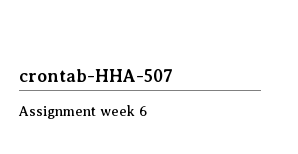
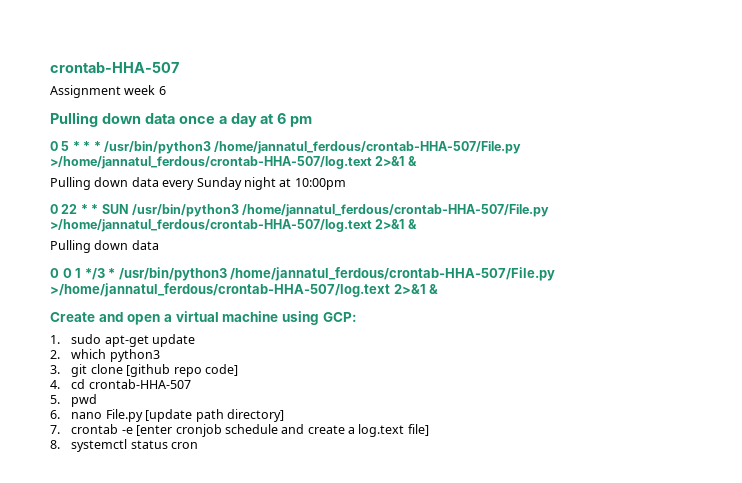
(147, 111) none -> [50,112,313,127] [50,141,522,154] [50,156,417,169] [50,177,346,190] [50,204,550,217] [50,219,417,232] [50,240,159,253] [50,267,556,281] [50,283,439,297] [50,311,357,325] [50,334,196,347] [50,349,160,362] [50,364,238,377] [50,379,191,389] [50,394,98,407] [50,409,284,422] [50,424,429,437] [50,439,199,452] // Pulling down data once a day at 6 pm // 0 5 * * * /usr/bin/python3 /home/jannatul_ferdous/crontab-HHA-507/File.py >/home/jannatul_ferdous/crontab-HHA-507/log.text 2>&1 & // Pulling down data every Sunday night at 10:00pm // 0 22 * * SUN /usr/bin/python3 /home/jannatul_ferdous/crontab-HHA-507/File.py >/home/jannatul_ferdous/crontab-HHA-507/log.text 2>&1 & // Pulling down data // 0 0 1 */3 * /usr/bin/python3 /home/jannatul_ferdous/crontab-HHA-507/File.py >/home/jannatul_ferdous/crontab-HHA-507/log.text 2>&1 & // Create and open a virtual machine using GCP: // 1. sudo apt-get update // 2. which python3 // 3. git clone [github repo code] // 4. cd crontab-HHA-507 // 5. pwd // 6. nano File.py [update path directory] // 7. crontab -e [enter cronjob schedule and create a log.text file] // 8. systemctl status cron

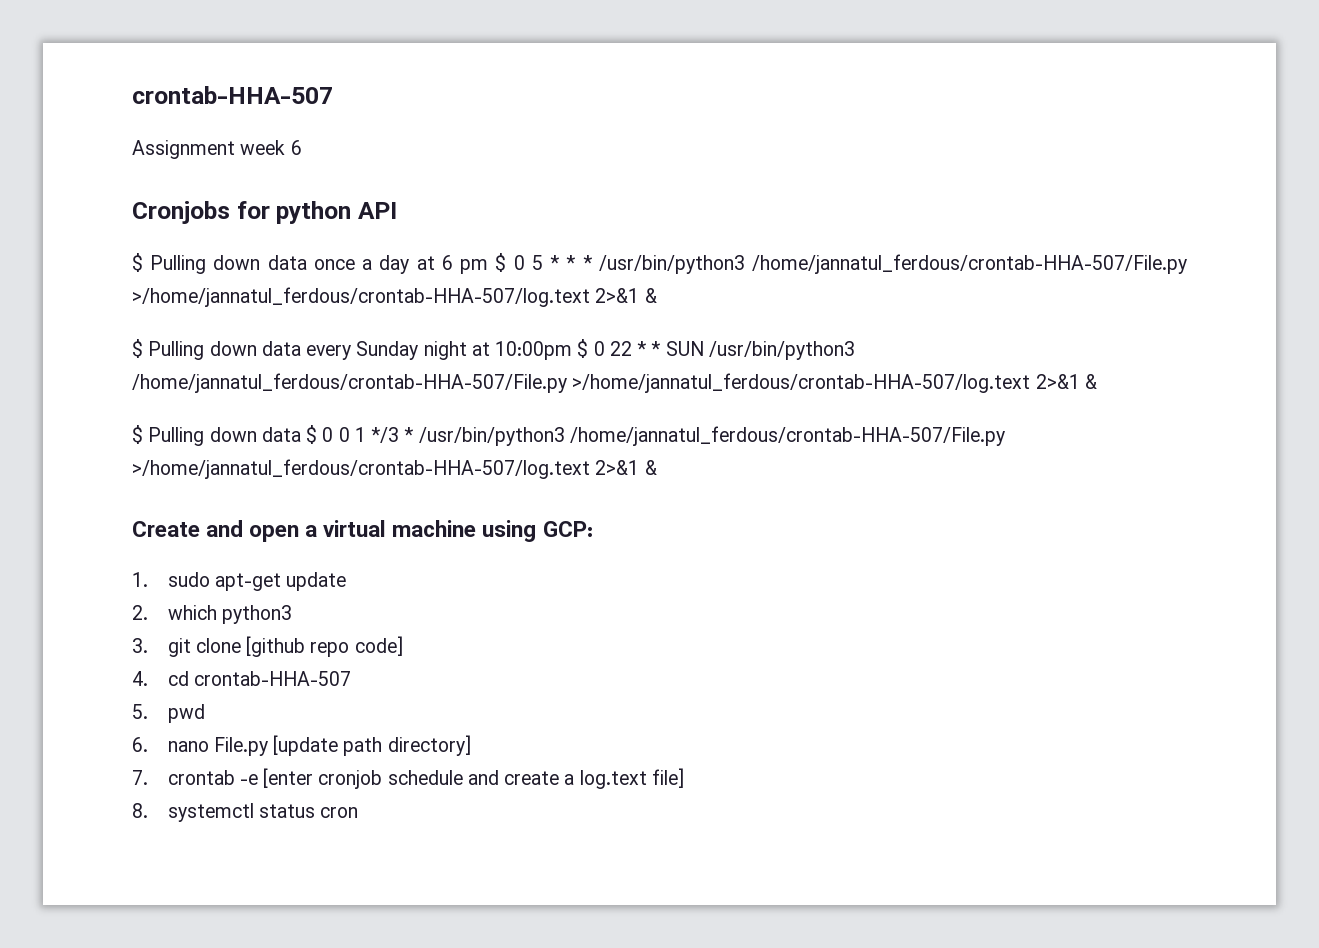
(166, 90) none -> [132,201,397,224] [132,253,143,272] Cronjobs for python API // $
(313, 121) // -> [495,253,507,272] $
(417, 161) none -> [132,339,143,358] $
(346, 184) // -> [577,339,589,358] $
[50,240,159,253] Pulling down data // -> [132,425,318,446] $ Pulling down data $

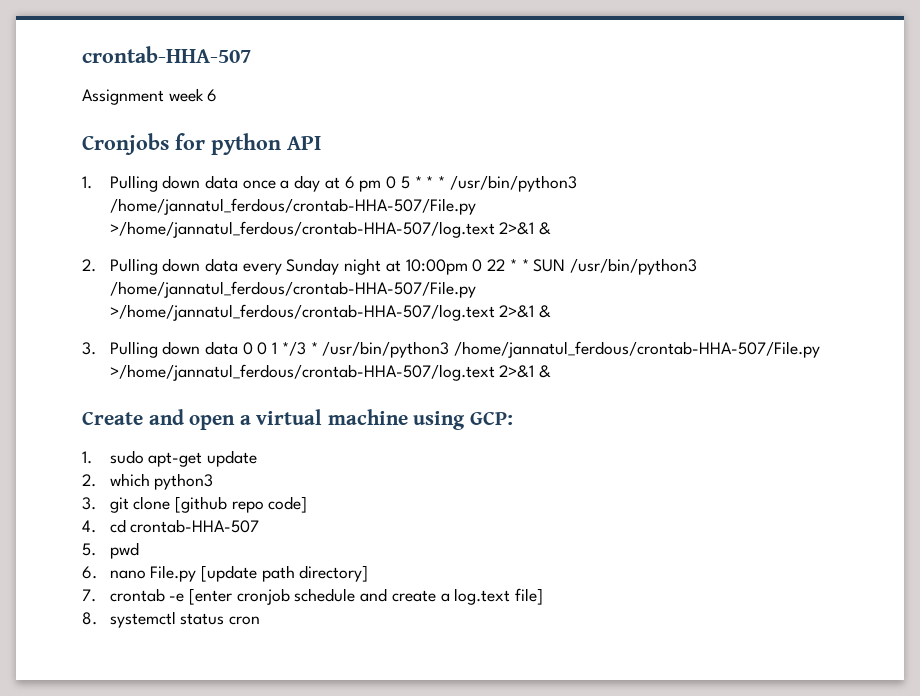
[132,253,143,272] $ -> [82,176,92,189] 1.
[495,253,507,272] $ -> (382, 186) none
[132,339,143,358] $ -> [82,259,96,272] 2.
[577,339,589,358] $ -> (468, 267) none
[132,425,318,446] $ Pulling down data $ -> [82,341,238,358] 3. Pulling down data

